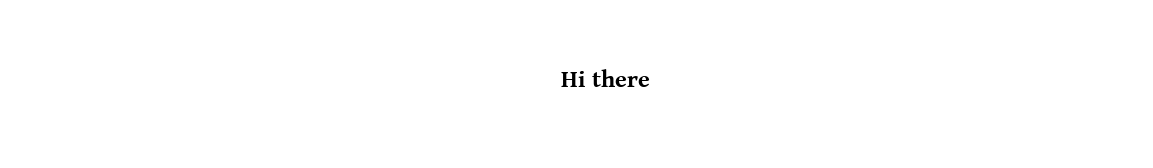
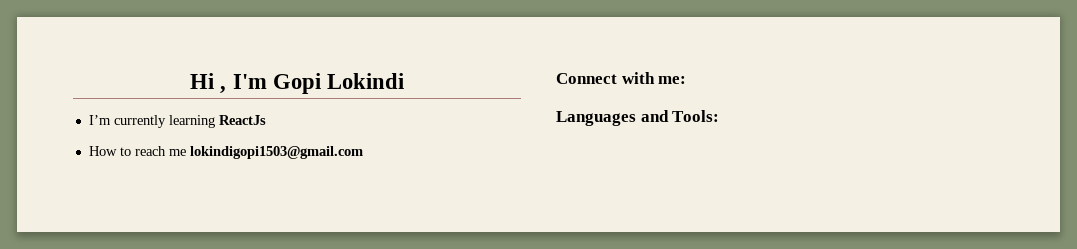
[591,69,650,87] there -> [220,73,404,94] [88,115,266,128] [88,146,363,159] [556,72,687,84] [556,110,720,126] , I'm Gopi Lokindi // I’m currently learning ReactJs // How to reach me lokindigopi1503@gmail.com // Connect with me: // Languages and Tools:

